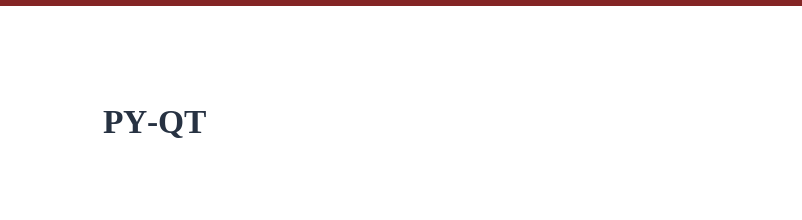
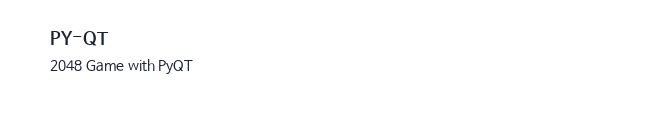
(206, 124) none -> [50,59,194,75] // 2048 Game with PyQT

